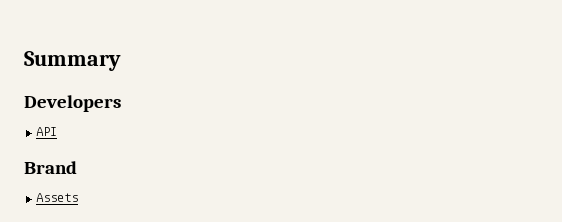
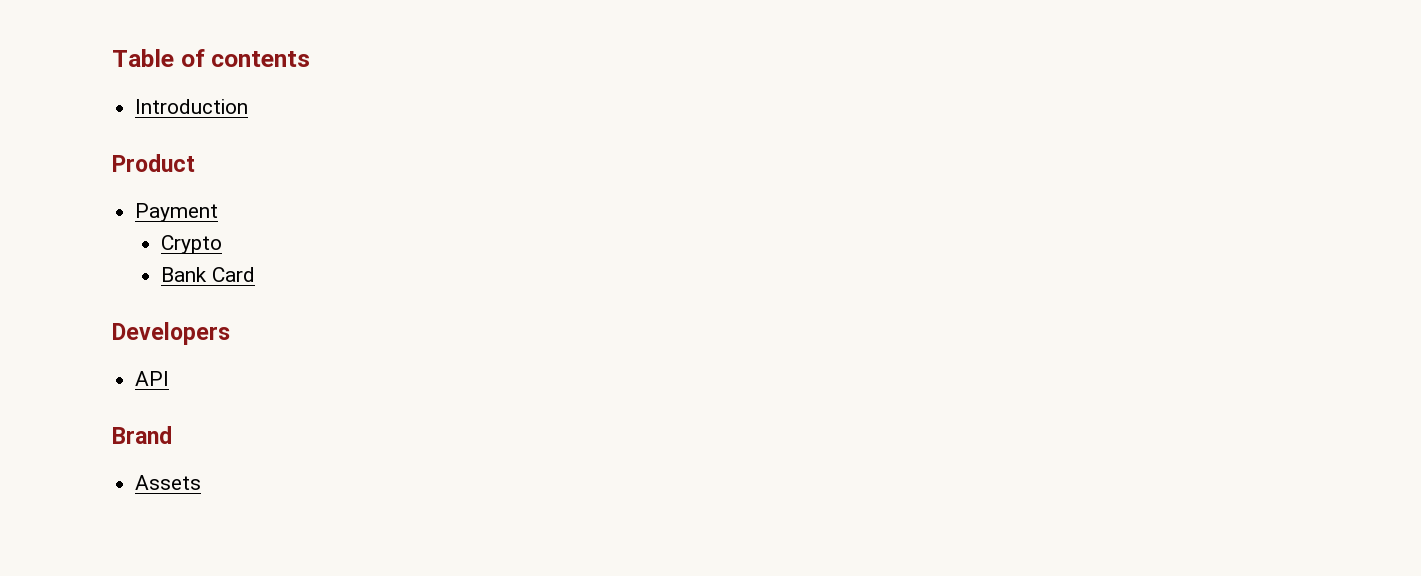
[24,51,121,71] Summary -> [112,49,311,67] [135,99,249,114] [112,154,195,172] [135,203,219,222] [160,235,222,254] [160,267,255,282] Table of contents // Introduction // Product // Payment // Crypto // Bank Card

